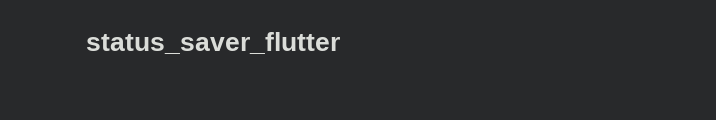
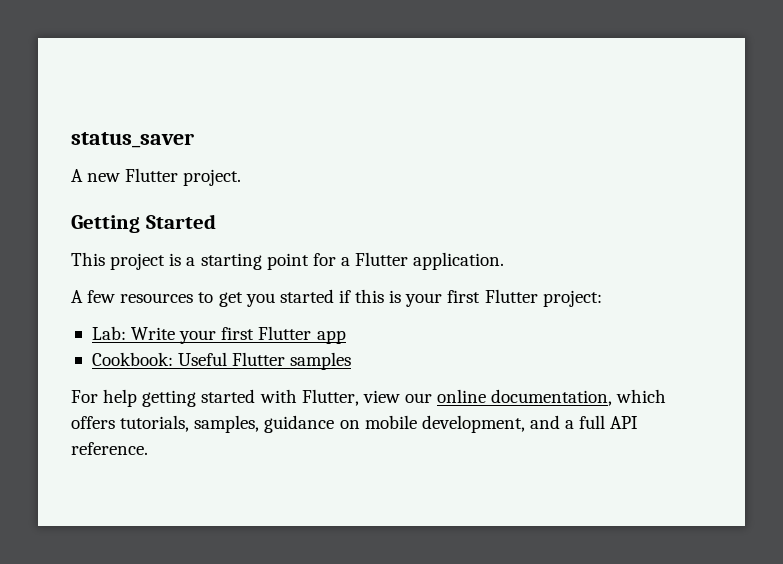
[86,32,340,54] status_saver_flutter -> [71,132,194,148] [71,168,242,186] [71,214,216,233] [71,252,505,270] [71,289,602,307] [91,326,346,344] [91,352,352,370] [71,389,667,407] [71,415,639,433] [71,442,148,455] status_saver // A new Flutter project. // Getting Started // This project is a starting point for a Flutter application. // A few resources to get you started if this is your first Flutter project: // Lab: Write your first Flutter app // Cookbook: Useful Flutter samples // For help getting started with Flutter, view our online documentation, which offers tutorials, samples, guidance on mobile development, and a full API reference.

